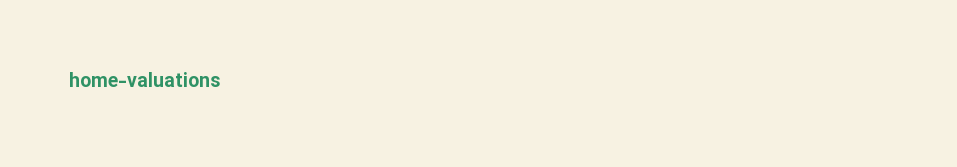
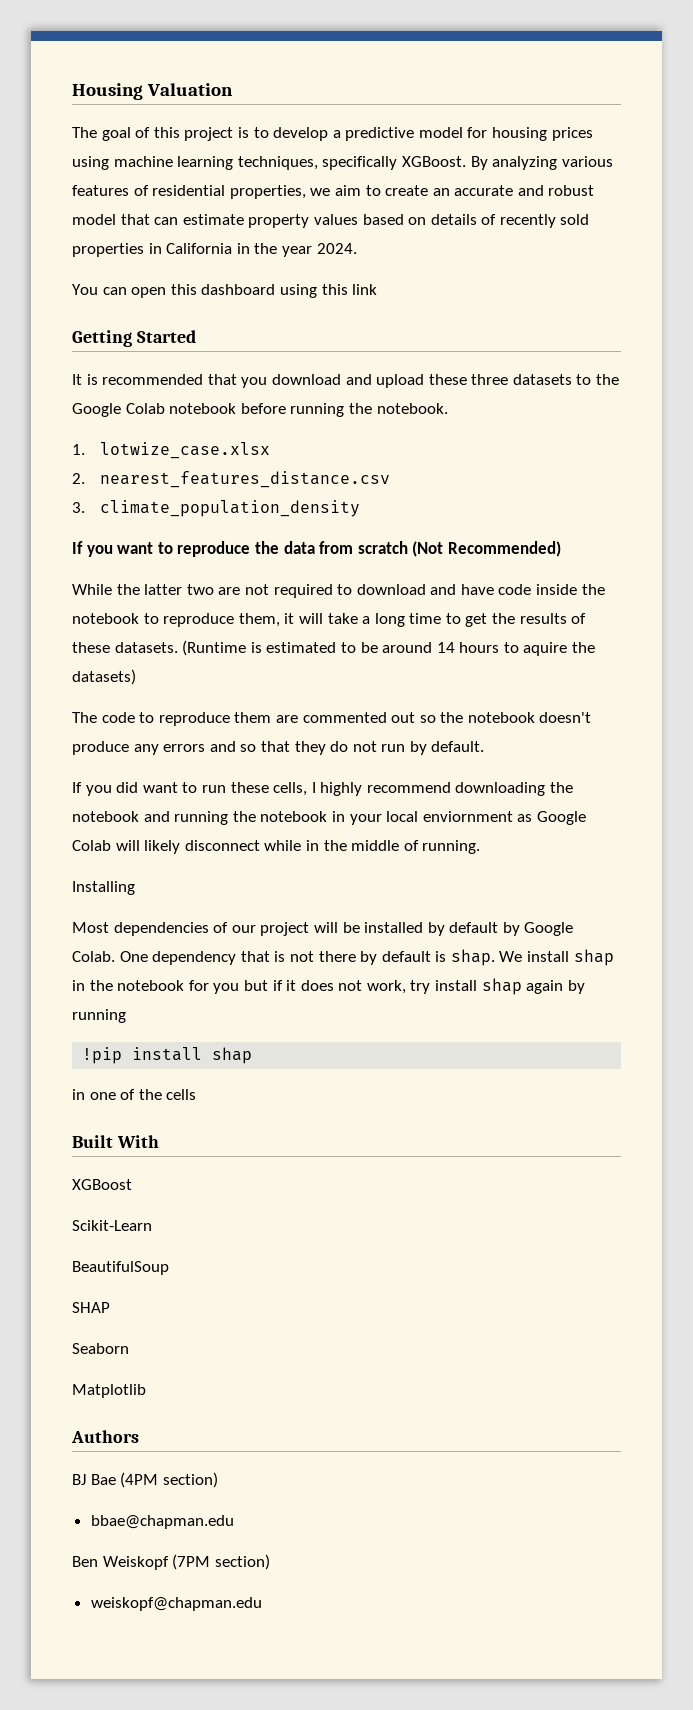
[69,72,220,87] home-valuations -> [72,83,234,100] [72,127,593,141] [72,156,613,170] [72,185,595,199] [72,214,590,228] [72,243,357,257] [72,284,378,298] [72,330,196,347] [72,374,620,388] [72,403,448,417] [72,442,270,459] [72,471,390,488] [72,500,360,517] [72,541,561,557] [72,584,605,598] [72,613,587,627] [72,640,596,656] [72,669,136,685] [72,712,592,726] [72,741,485,755] [72,782,574,796] [72,811,586,825] [72,840,481,854] [72,881,135,895] [72,922,574,936] [72,949,614,966] [72,978,585,995] [72,1009,126,1023] [82,1047,253,1064] [72,1089,197,1100] [72,1135,159,1148] [72,1179,132,1190] [72,1220,152,1231] [72,1261,169,1275] [72,1302,110,1313] [72,1343,129,1354] [72,1384,146,1398] [71,1430,139,1443] [72,1472,218,1488] [90,1515,234,1529] [72,1554,270,1570] [90,1597,262,1611] Housing Valuation // The goal of this project is to develop a predictive model for housing prices using machine learning techniques, specifically XGBoost. By analyzing various features of residential properties, we aim to create an accurate and robust model that can estimate property values based on details of recently sold properties in California in the year 2024. // You can open this dashboard using this link // Getting Started // It is recommended that you download and upload these three datasets to the Google Colab notebook before running the notebook. // 1. lotwize_case.xlsx // 2. nearest_features_distance.csv // 3. climate_population_density // If you want to reproduce the data from scratch (Not Recommended) // While the latter two are not required to download and have code inside the notebook to reproduce them, it will take a long time to get the results of these datasets. (Runtime is estimated to be around 14 hours to aquire the datasets) // The code to reproduce them are commented out so the notebook doesn't produce any errors and so that they do not run by default. // If you did want to run these cells, I highly recommend downloading the notebook and running the notebook in your local enviornment as Google Colab will likely disconnect while in the middle of running. // Installing // Most dependencies of our project will be installed by default by Google Colab. One dependency that is not there by default is shap. We install shap in the notebook for you but if it does not work, try install shap again by running // !pip install shap // in one of the cells // Built With // XGBoost // Scikit-Learn // BeautifulSoup // SHAP // Seaborn // Matplotlib // Authors // BJ Bae (4PM section) // bbae@chapman.edu // Ben Weiskopf (7PM section) // weiskopf@chapman.edu

